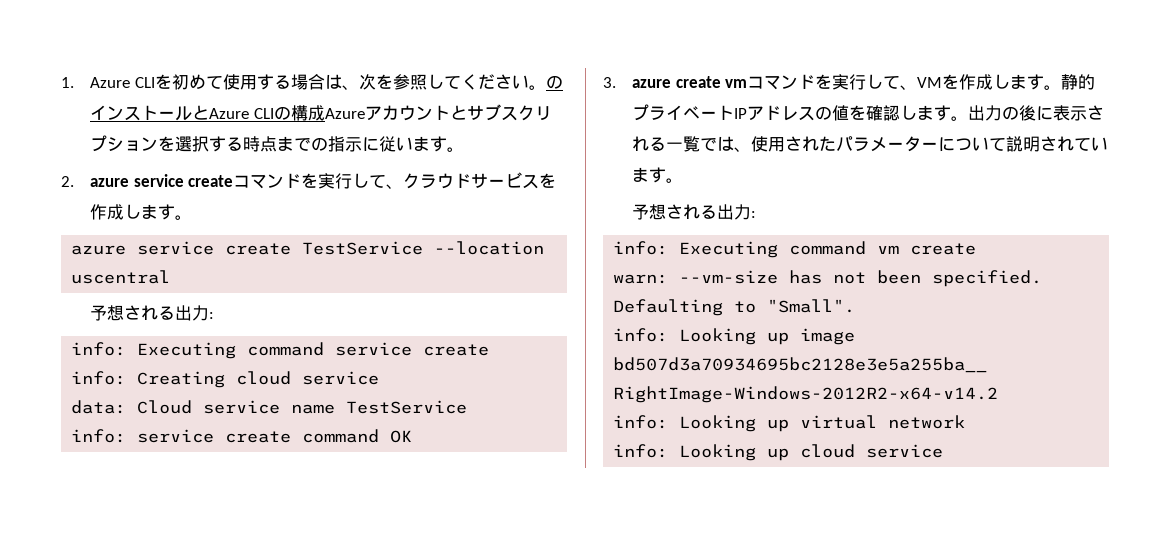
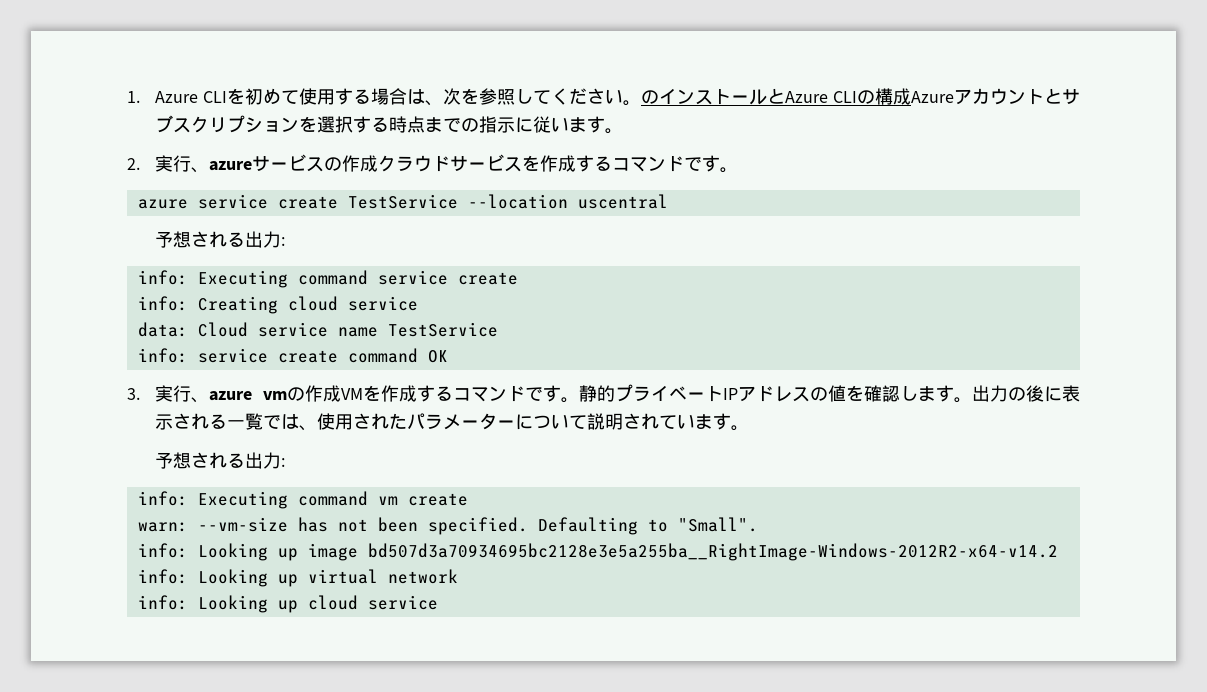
[90,173,404,189] azure service createコマンドを実行して、 -> [154,154,378,173] 実行、azureサービスの作成
[124,204,159,219] しま -> [575,155,702,172] するコマンドで
[632,74,1028,90] azure create vmコマンドを実行して、VMを作成しま -> [154,385,543,403] 実行、azure vmの作成VMを作成するコマンドで

